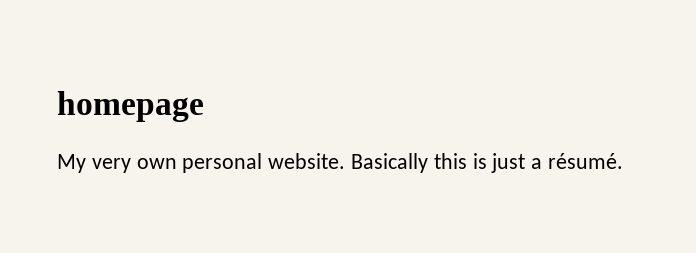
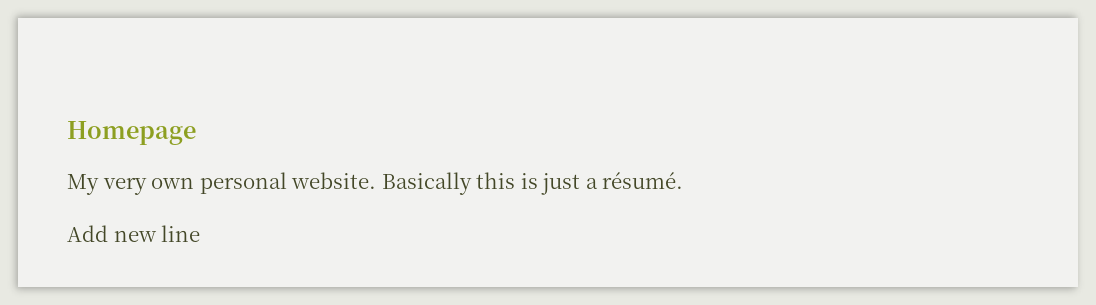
[57,91,204,122] homepage -> [67,121,196,145] Homepage
(624, 161) none -> [67,225,201,242] // Add new line

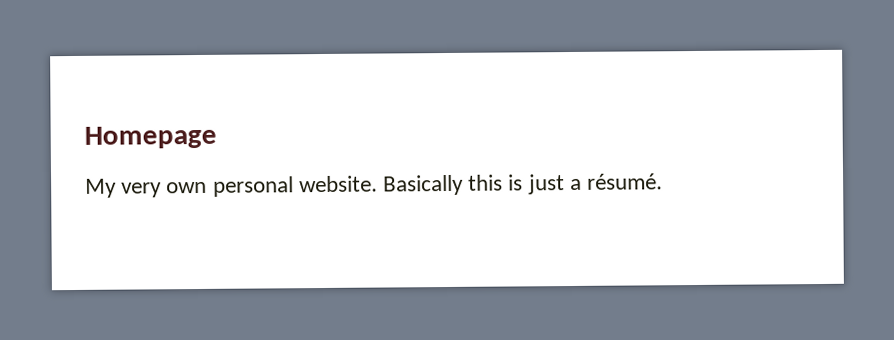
[67,225,201,242] // Add new line -> (664, 181) none

